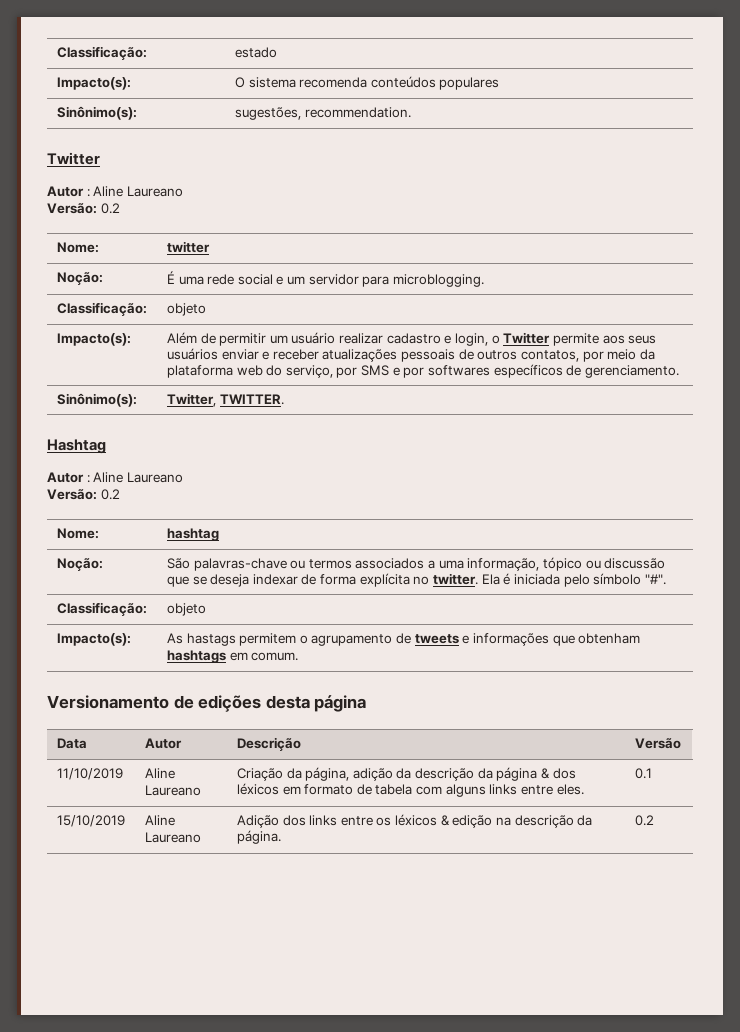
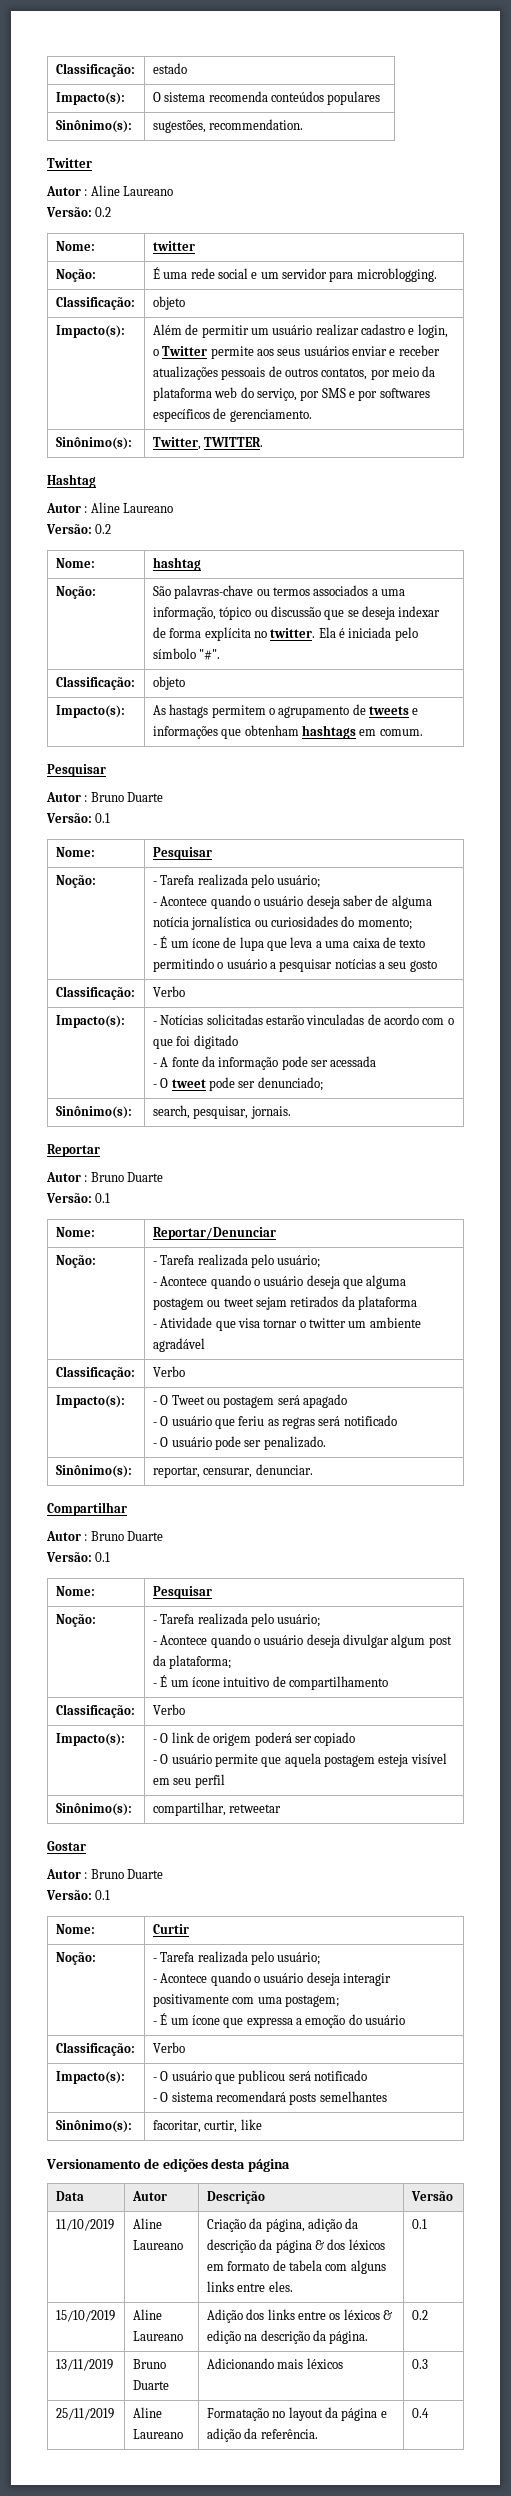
(299, 656) none -> [47,764,106,777] [46,792,164,802] [46,813,111,823] [55,847,95,857] [152,847,212,860] [55,875,96,888] [152,874,321,888] [152,895,432,909] [152,916,412,930] [152,936,426,951] [152,958,437,972] [55,986,135,1000] [152,986,185,997] [55,1015,125,1028] [152,1014,454,1025] [152,1035,238,1049] [152,1056,377,1070] [152,1077,323,1091] [55,1106,132,1119] [152,1105,291,1119] [47,1144,100,1157] [46,1172,164,1182] [46,1193,111,1203] [55,1227,95,1237] [152,1227,276,1240] [55,1255,96,1268] [152,1254,321,1268] [152,1275,407,1289] [152,1296,418,1310] [152,1317,421,1331] [152,1338,205,1352] [55,1366,135,1380] [152,1366,185,1377] [55,1395,125,1408] [152,1394,348,1408] [152,1415,397,1429] [152,1436,326,1450] [55,1465,132,1478] [152,1464,313,1478] [47,1502,127,1516] [46,1531,164,1541] [46,1552,111,1562] [55,1586,95,1596] [152,1586,212,1599] [55,1614,96,1627] [152,1613,321,1627] [152,1634,452,1648] [152,1655,232,1669] [152,1675,389,1690] [55,1704,135,1718] [152,1704,185,1715] [55,1733,125,1746] [152,1732,356,1746] [152,1753,447,1767] [152,1774,225,1788] [55,1803,132,1816] [152,1802,282,1816] [47,1841,86,1851] [46,1869,164,1879] [46,1890,111,1900] [55,1924,95,1934] [152,1924,189,1934] [55,1952,96,1965] [152,1951,321,1965] [152,1972,392,1986] [152,1994,339,2007] [152,2013,406,2028] [55,2042,135,2056] [152,2042,185,2053] [55,2071,125,2084] [152,2070,368,2084] [152,2091,387,2105] [55,2120,132,2133] [152,2119,262,2133] // Pesquisar // Autor : Bruno Duarte // Versão: 0.1 // Nome: | Pesquisar // Noção: | - Tarefa realizada pelo usuário; // - Acontece quando o usuário deseja saber de alguma notícia jornalística ou curiosidades do momento; // - É um ícone de lupa que leva a uma caixa de texto permitindo o usuário a pesquisar notícias a seu gosto // Classificação: | Verbo // Impacto(s): | - Notícias solicitadas estarão vinculadas de acordo com o que foi digitado // - A fonte da informação pode ser acessada // - O tweet pode ser denunciado; // Sinônimo(s): | search, pesquisar, jornais. // Reportar // Autor : Bruno Duarte // Versão: 0.1 // Nome: | Reportar/Denunciar // Noção: | - Tarefa realizada pelo usuário; // - Acontece quando o usuário deseja que alguma postagem ou tweet sejam retirados da plataforma // - Atividade que visa tornar o twitter um ambiente agradável // Classificação: | Verbo // Impacto(s): | - O Tweet ou postagem será apagado // - O usuário que feriu as regras será notificado // - O usuário pode ser penalizado. // Sinônimo(s): | reportar, censurar, denunciar. // Compartilhar // Autor : Bruno Duarte // Versão: 0.1 // Nome: | Pesquisar // Noção: | - Tarefa realizada pelo usuário; // - Acontece quando o usuário deseja divulgar algum post da plataforma; // - É um ícone intuitivo de compartilhamento // Classificação: | Verbo // Impacto(s): | - O link de origem poderá ser copiado // - O usuário permite que aquela postagem esteja visível em seu perfil // Sinônimo(s): | compartilhar, retweetar // Gostar // Autor : Bruno Duarte // Versão: 0.1 // Nome: | Curtir // Noção: | - Tarefa realizada pelo usuário; // - Acontece quando o usuário deseja interagir positivamente com uma postagem; // - É um ícone que expressa a emoção do usuário // Classificação: | Verbo // Impacto(s): | - O usuário que publicou será notificado // - O sistema recomendará posts semelhantes // Sinônimo(s): | facoritar, curtir, like
(654, 820) none -> [55,2359,113,2371] [132,2359,166,2369] [132,2380,169,2390] [206,2358,343,2369] [411,2359,428,2369] [55,2408,114,2420] [132,2407,162,2418] [132,2429,183,2439] [206,2407,387,2421] [206,2428,318,2442] [411,2408,429,2418] // 13/11/2019 | Bruno Duarte | Adicionando mais léxicos | 0.3 // 25/11/2019 | Aline Laureano | Formatação no layout da página e adição da referência. | 0.4

